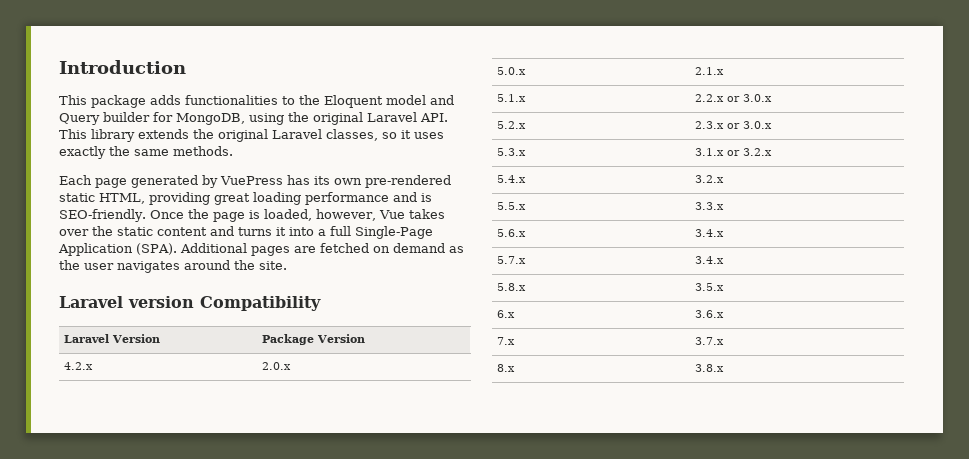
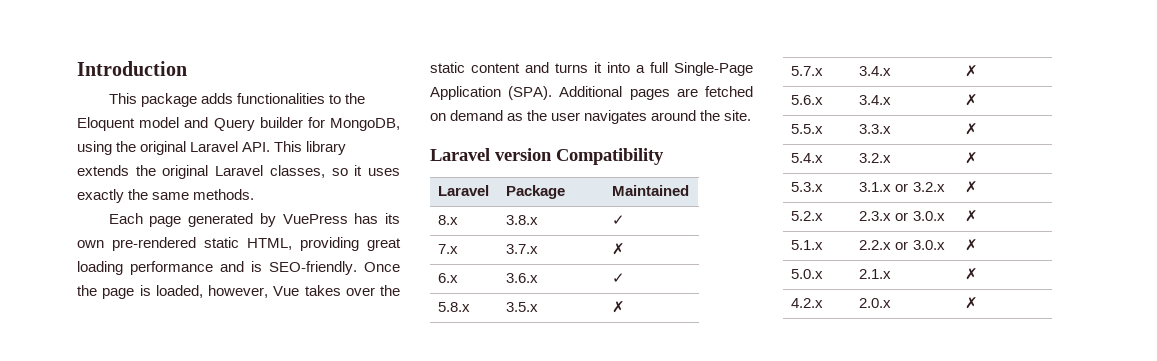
[112,334,161,343] Version -> (490, 190) none
[317,334,366,343] [64,362,94,370] [262,362,292,370] [497,67,527,75] [695,67,725,75] [497,94,527,102] [695,94,773,102] [497,121,527,129] [695,121,773,129] [497,148,527,156] [695,148,773,156] [497,175,527,183] [695,175,725,183] [497,202,527,210] [695,202,725,210] [497,229,527,237] [695,229,725,237] [497,256,527,264] [695,256,725,264] [497,283,527,291] [695,283,725,291] [497,310,516,318] [695,310,725,318] [497,337,516,345] [695,337,725,345] [497,364,516,372] [695,364,725,372] Version // 4.2.x | 2.0.x // 5.0.x | 2.1.x // 5.1.x | 2.2.x or 3.0.x // 5.2.x | 2.3.x or 3.0.x // 5.3.x | 3.1.x or 3.2.x // 5.4.x | 3.2.x // 5.5.x | 3.3.x // 5.6.x | 3.4.x // 5.7.x | 3.4.x // 5.8.x | 3.5.x // 6.x | 3.6.x // 7.x | 3.7.x // 8.x | 3.8.x -> [612,185,690,196] [438,215,459,225] [506,215,539,225] [612,215,626,225] [438,244,459,254] [506,244,539,254] [612,243,626,255] [438,273,459,283] [506,273,539,283] [612,273,626,283] [438,302,471,312] [506,302,539,312] [612,301,626,313] [791,66,824,76] [859,66,892,76] [965,65,979,77] [791,95,824,105] [859,95,892,105] [965,94,979,106] [791,124,824,134] [859,124,892,134] [965,123,979,135] [791,153,824,163] [859,153,892,163] [965,152,979,164] [791,182,824,192] [859,182,945,192] [965,181,979,193] [791,211,824,221] [859,211,945,221] [965,210,979,222] [791,240,824,250] [859,240,945,250] [965,239,979,251] [791,269,824,279] [859,269,892,279] [965,268,979,280] [791,298,824,308] [859,298,892,308] [965,297,979,309] | Maintained // 8.x | 3.8.x | ✓ // 7.x | 3.7.x | ✗ // 6.x | 3.6.x | ✓ // 5.8.x | 3.5.x | ✗ // 5.7.x | 3.4.x | ✗ // 5.6.x | 3.4.x | ✗ // 5.5.x | 3.3.x | ✗ // 5.4.x | 3.2.x | ✗ // 5.3.x | 3.1.x or 3.2.x | ✗ // 5.2.x | 2.3.x or 3.0.x | ✗ // 5.1.x | 2.2.x or 3.0.x | ✗ // 5.0.x | 2.1.x | ✗ // 4.2.x | 2.0.x | ✗

